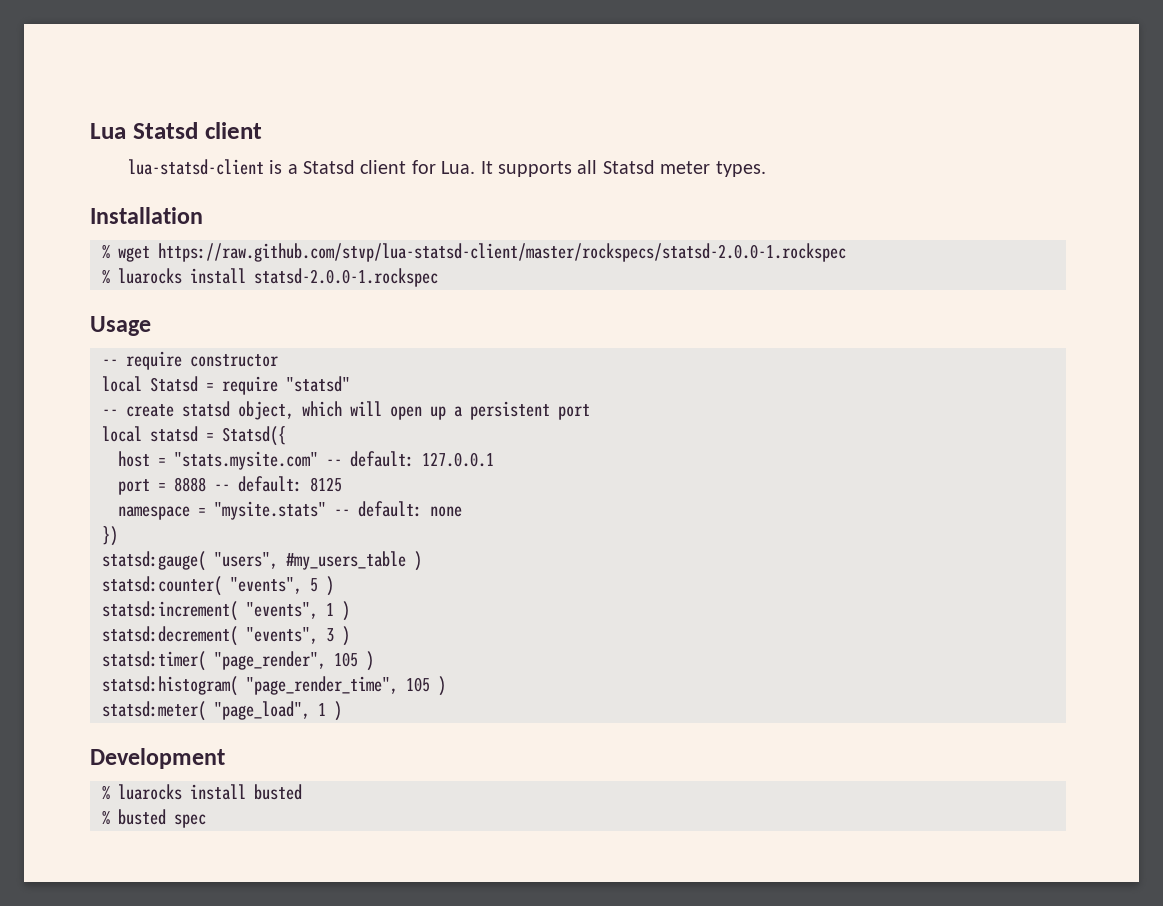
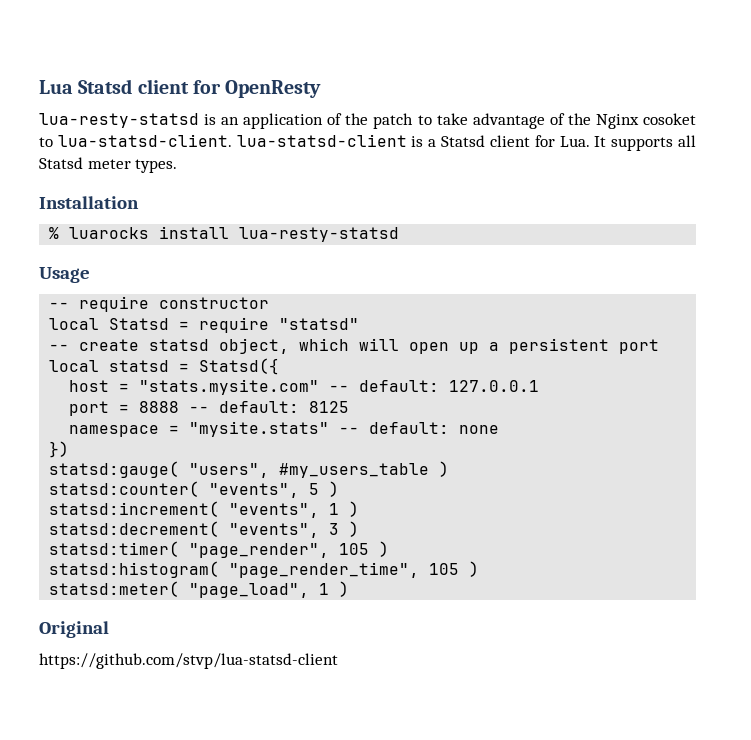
(262, 130) // -> [192,80,322,98] [39,113,697,129] [39,134,232,147] for OpenResty // lua-resty-statsd is an application of the patch to take advantage of the Nginx cosoket to lua-statsd-client.
[102,243,846,262] [102,268,438,287] // % wget https://raw.github.com/stvp/lua-statsd-client/master/rockspecs/statsd-2.0.0-1.rockspec // % luarocks install statsd-2.0.0-1.rockspec -> [49,226,400,242] // % luarocks install lua-resty-statsd
[90,748,225,769] [102,784,302,800] [102,809,206,828] Development // % luarocks install busted // % busted spec -> [39,621,109,638] [39,653,338,669] Original // https://github.com/stvp/lua-statsd-client

